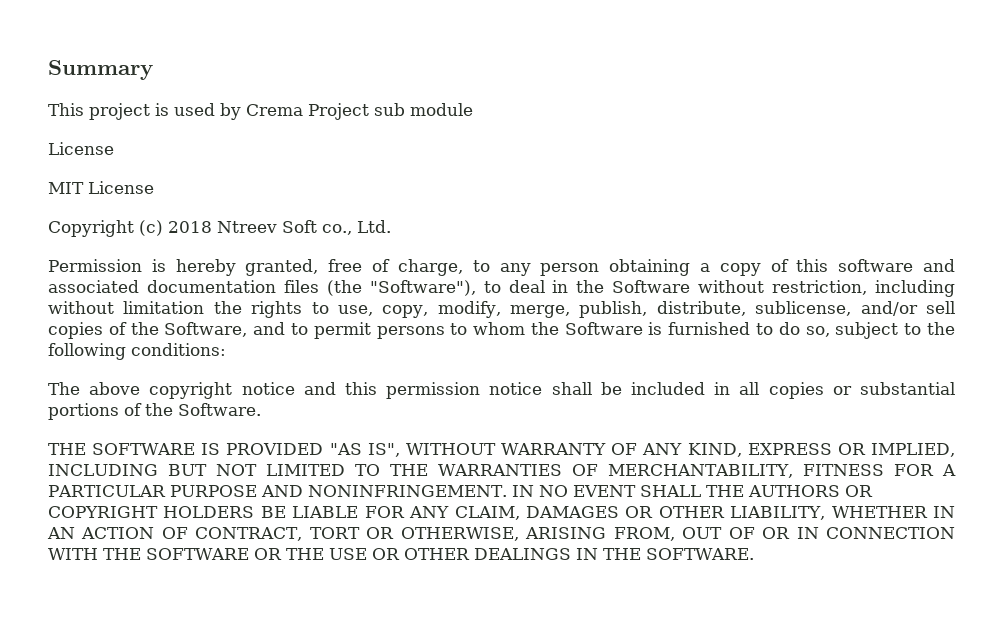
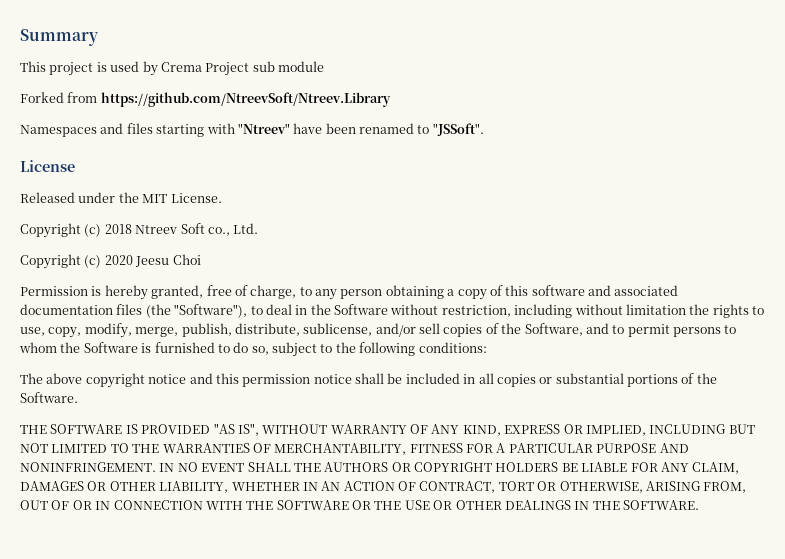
[48,142,114,155] [48,181,154,194] License // MIT License -> [20,92,391,107] [20,123,484,137] [20,160,75,172] [20,192,222,203] Forked from https://github.com/NtreevSoft/Ntreev.Library // Namespaces and files starting with "Ntreev" have been renamed to "JSSoft". // License // Released under the MIT License.
(391, 226) none -> [20,254,201,269] // Copyright (c) 2020 Jeesu Choi

